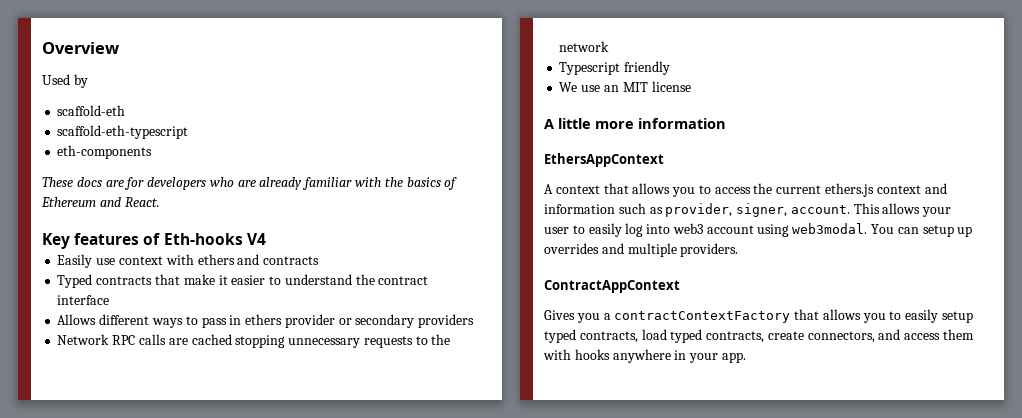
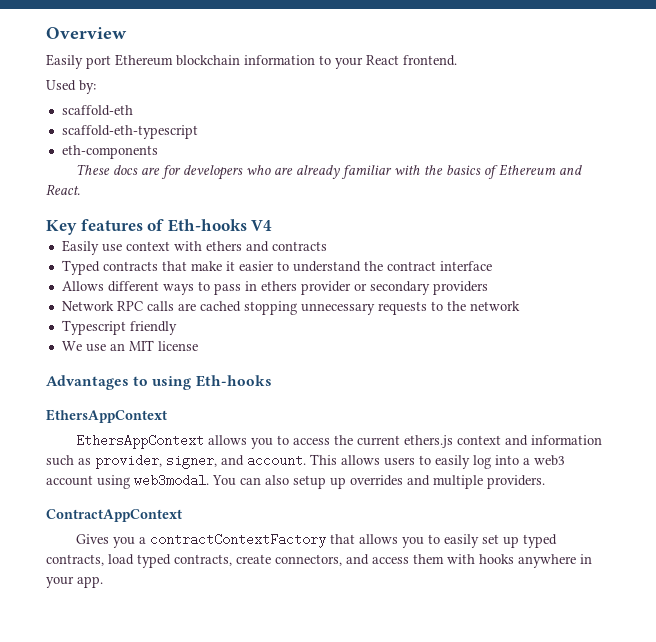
(119, 48) none -> [46,54,457,69] // Easily port Ethereum blockchain information to your React frontend.
[73,74,88,88] by -> [79,80,96,94] by:
[544,118,726,129] [544,153,664,167] [544,183,629,194] A little more information // EthersAppContext // A context that -> [46,375,272,390] [46,409,167,423] [76,434,205,449] Advantages to using Eth-hooks // EthersAppContext // EthersAppContext
(788, 210) none -> [221,455,244,466] and
[922,207,952,217] [544,227,569,234] your user -> [384,457,415,466] users
(671, 229) none -> [523,458,530,465] a
(919, 230) none -> [265,475,289,485] also
[942,311,974,323] setup -> [482,534,520,548] set up

